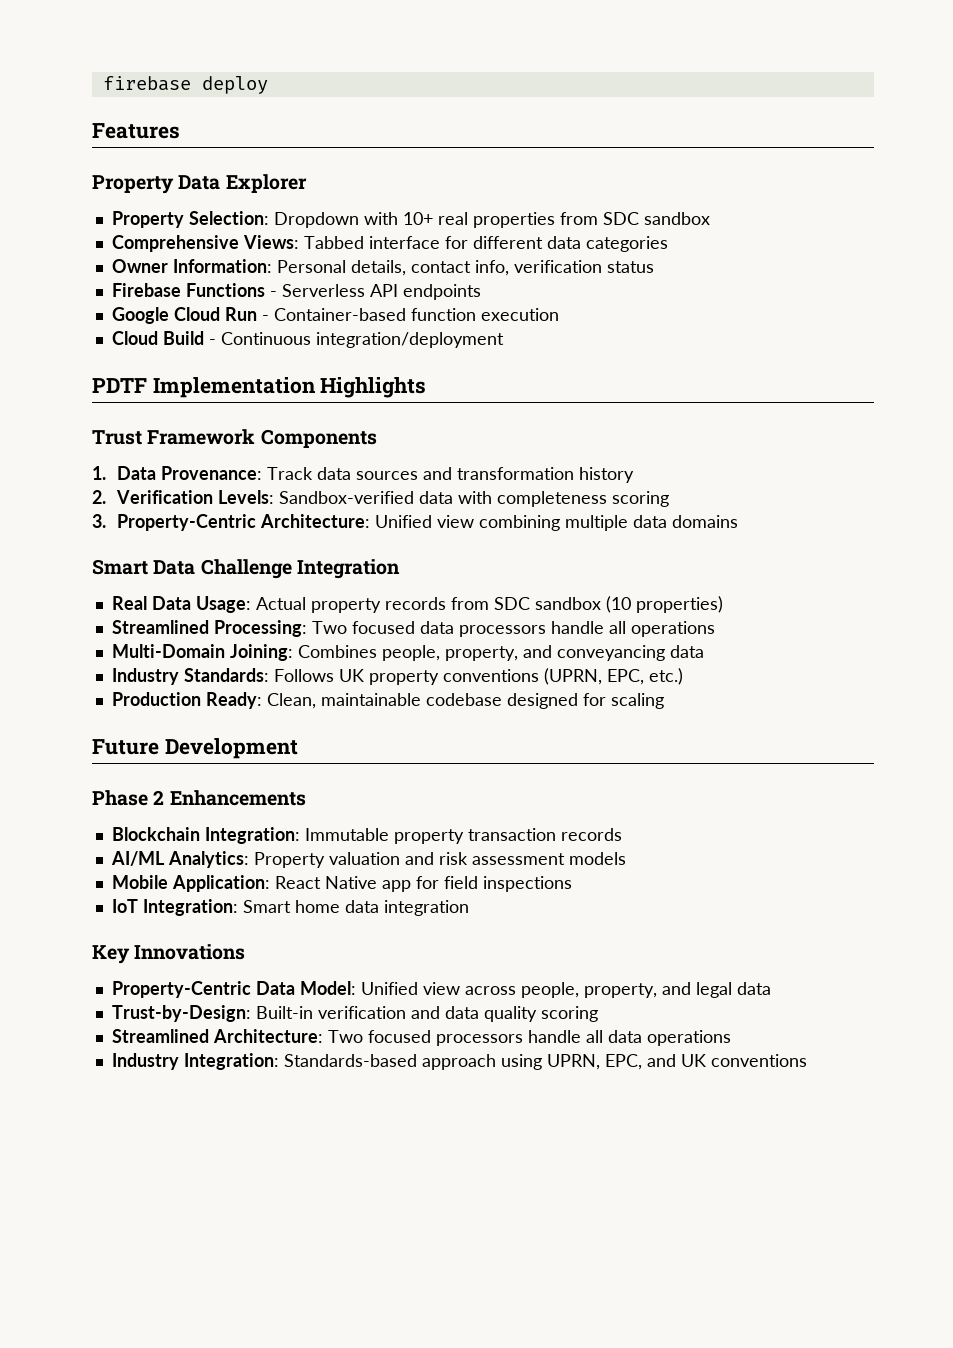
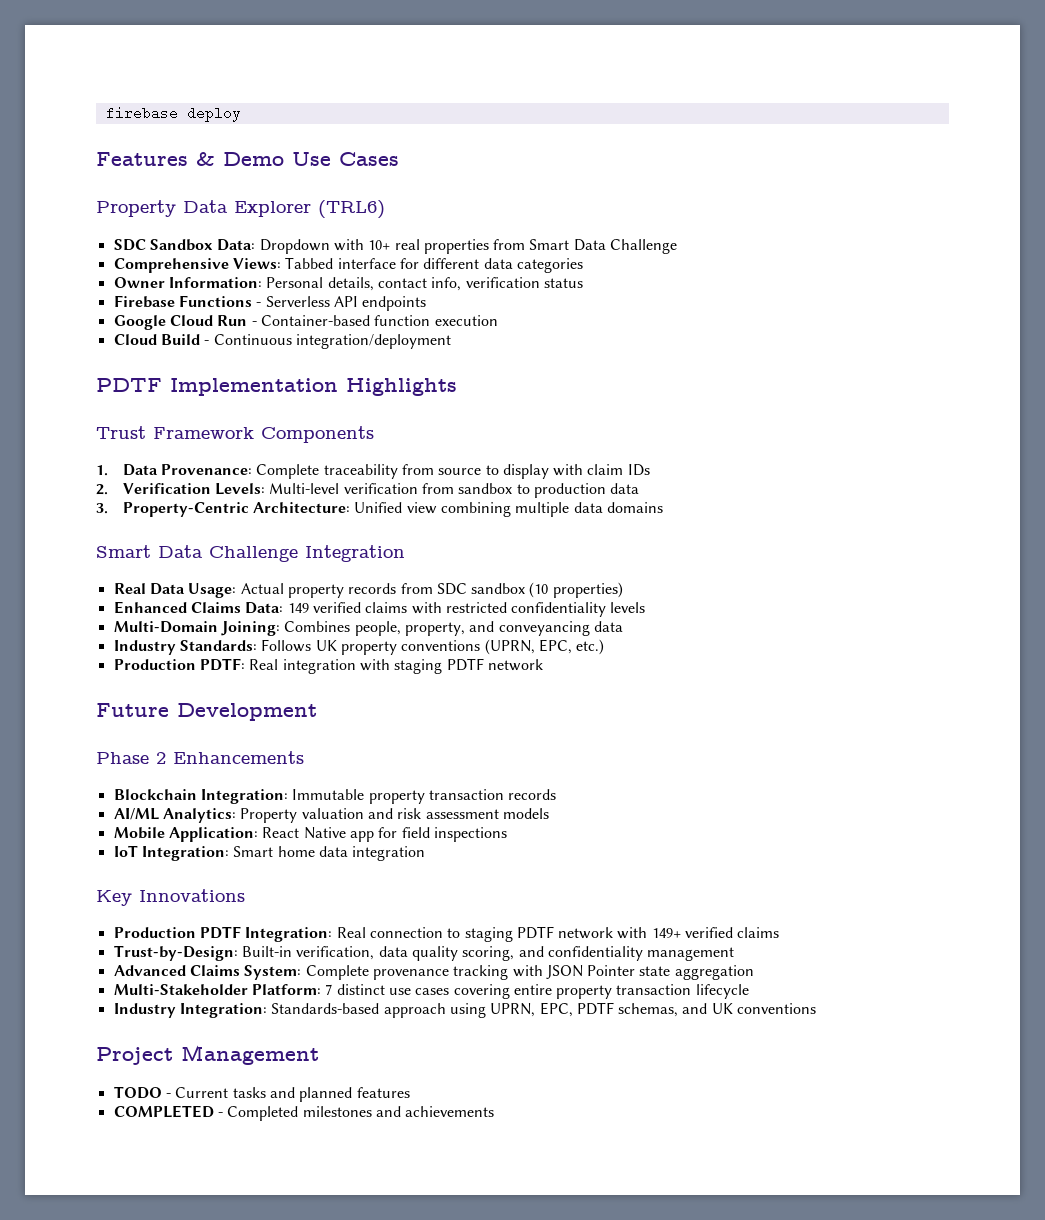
(180, 131) none -> [196,152,399,166] & Demo Use Cases
[111,211,269,228] // Property Selection: -> [318,200,385,219] [113,239,256,251] (TRL6) // SDC Sandbox Data:
[602,212,710,225] SDC sandbox -> [529,239,678,254] Smart Data Challenge
[267,467,635,483] [92,490,670,507] Track data sources and transformation history // 2. Verification Levels: Sandbox-verified data with completeness scoring -> [256,464,650,479] [96,483,640,498] Complete traceability from source to display with claim IDs // 2. Verification Levels: Multi-level verification from sandbox to production data
[111,620,715,637] Streamlined Processing: Two focused data processors handle all operations -> [113,601,646,617] Enhanced Claims Data: 149 verified claims with restricted confidentiality levels
[205,692,664,709] Ready: Clean, maintainable codebase designed for scaling -> [199,658,543,674] PDTF: Real integration with staging PDTF network
[111,981,771,998] [111,1005,598,1022] [111,1029,731,1046] Property-Centric Data Model: Unified view across people, property, and legal data // Trust-by-Design: Built-in verification and data quality scoring // Streamlined Architecture: Two focused processors handle all data operations -> [113,926,780,942] [113,945,735,961] [113,965,754,980] [113,984,749,999] Production PDTF Integration: Real connection to staging PDTF network with 149+ verified claims // Trust-by-Design: Built-in verification, data quality scoring, and confidentiality management // Advanced Claims System: Complete provenance tracking with JSON Pointer state aggregation // Multi-Stakeholder Platform: 7 distinct use cases covering entire property transaction lifecycle
(642, 1062) none -> [576,1002,679,1017] PDTF schemas,
(807, 1060) none -> [96,1045,319,1065] [113,1086,410,1102] [113,1105,495,1121] // Project Management // TODO - Current tasks and planned features // COMPLETED - Completed milestones and achievements

